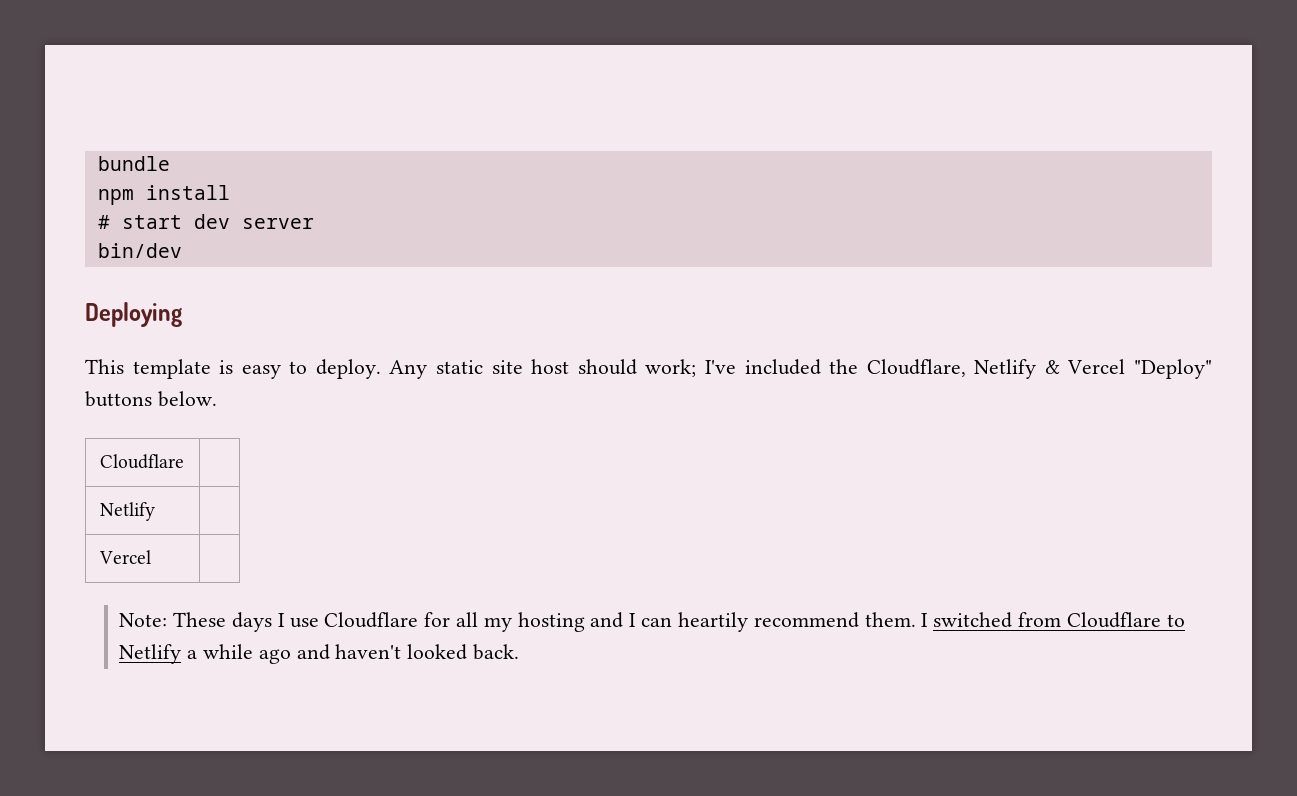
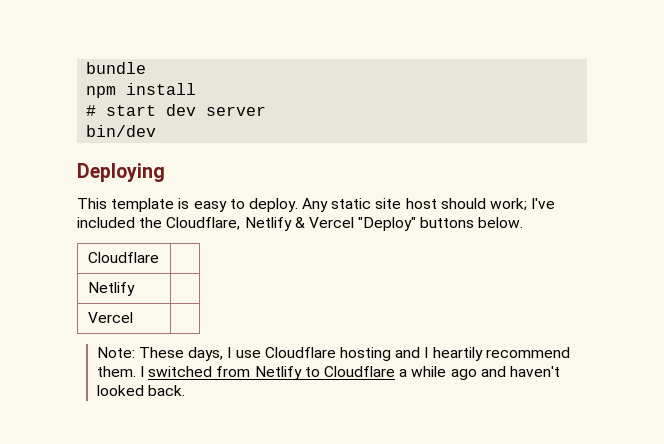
[232,612,273,632] days -> [188,347,224,361] days,
[424,612,512,632] for all my -> (336, 352) none
[641,617,673,627] can -> (429, 352) none
[1066,612,1185,628] [119,644,182,664] Cloudflare to Netlify -> [254,366,395,380] Netlify to Cloudflare

